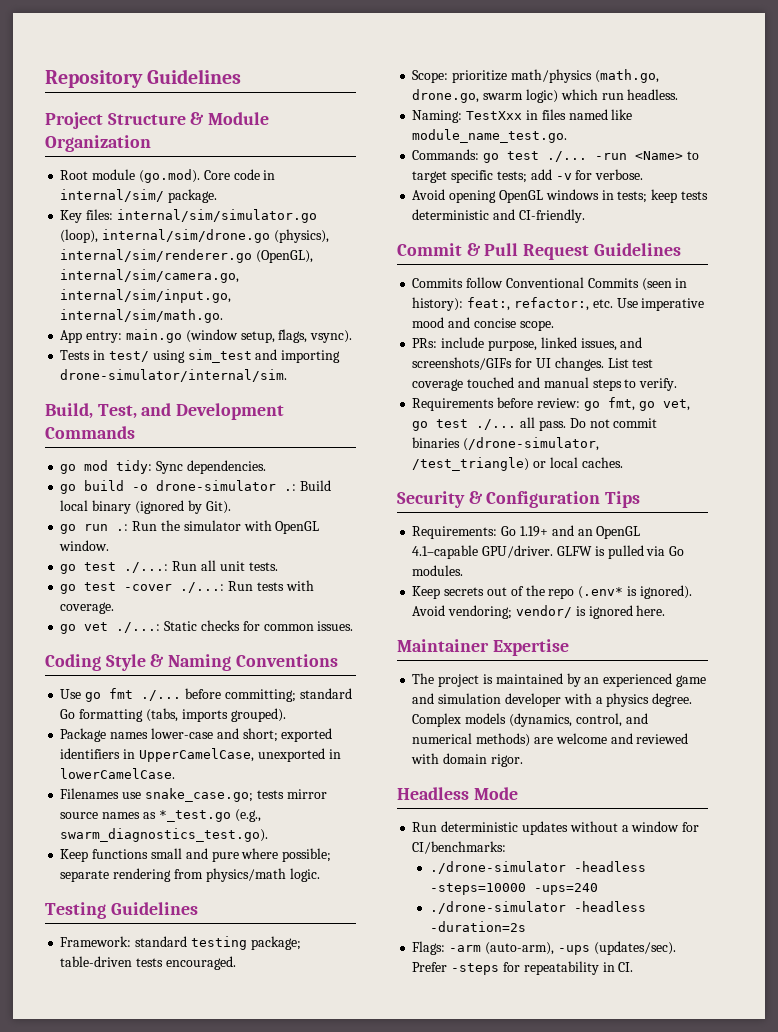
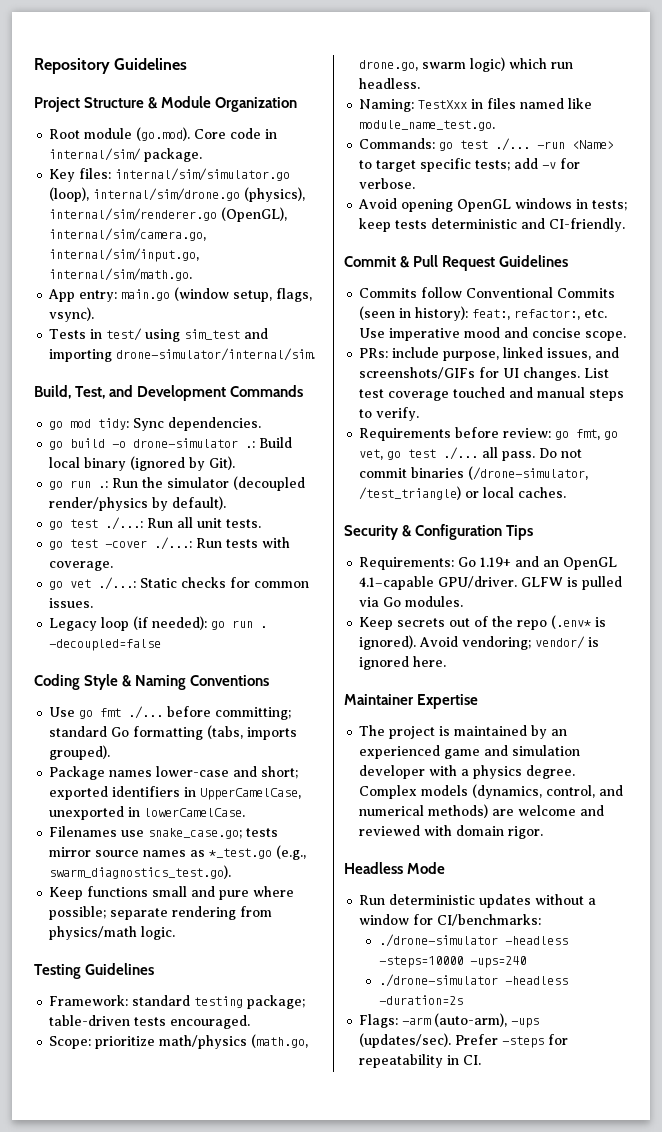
[243,520,320,534] [59,540,110,551] with OpenGL window. -> [233,476,306,491] [49,496,227,511] (decoupled render/physics by default).
(354, 626) none -> [49,616,268,631] [49,639,162,651] // Legacy loop (if needed): go run . -decoupled=false

